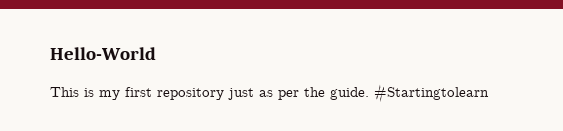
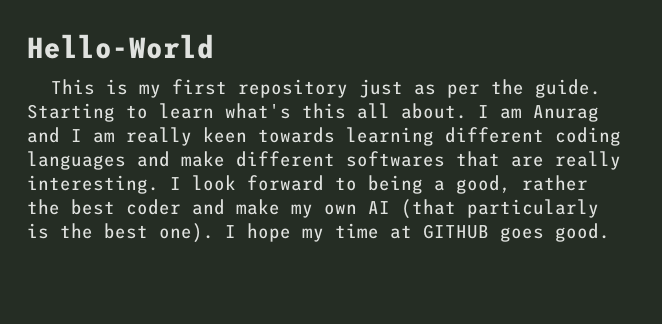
[374,84,489,103] #Startingtolearn -> [27,103,599,122] [27,127,621,146] [27,151,621,170] [27,175,588,194] [27,199,599,219] [27,223,610,243] Starting to learn what's this all about. I am Anurag and I am really keen towards learning different coding languages and make different softwares that are really interesting. I look forward to being a good, rather the best coder and make my own AI (that particularly is the best one). I hope my time at GITHUB goes good.

